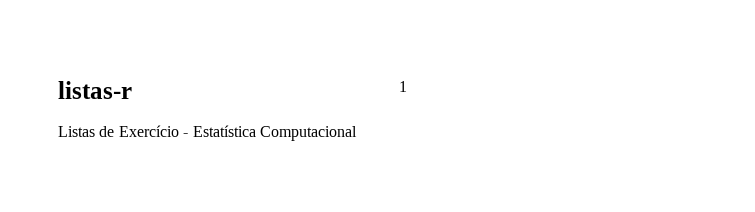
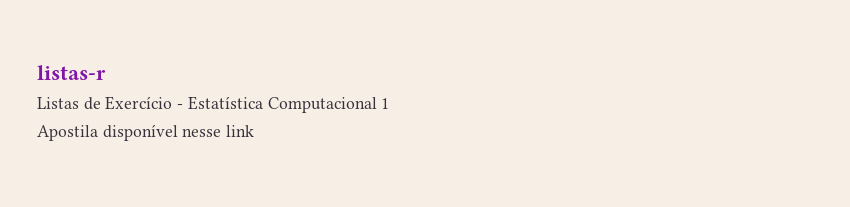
(407, 86) none -> [37,124,255,141] // Apostila disponível nesse link

